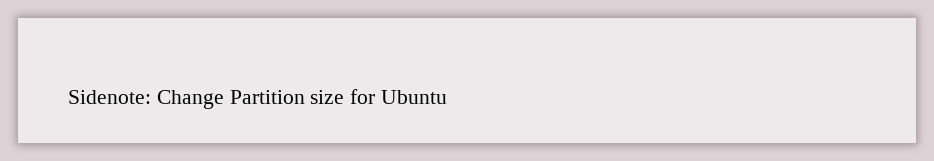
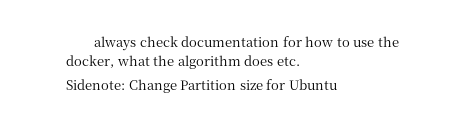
(68, 97) none -> [94,36,399,51] [66,55,300,69] always check documentation for how to use the docker, what the algorithm does etc. //

